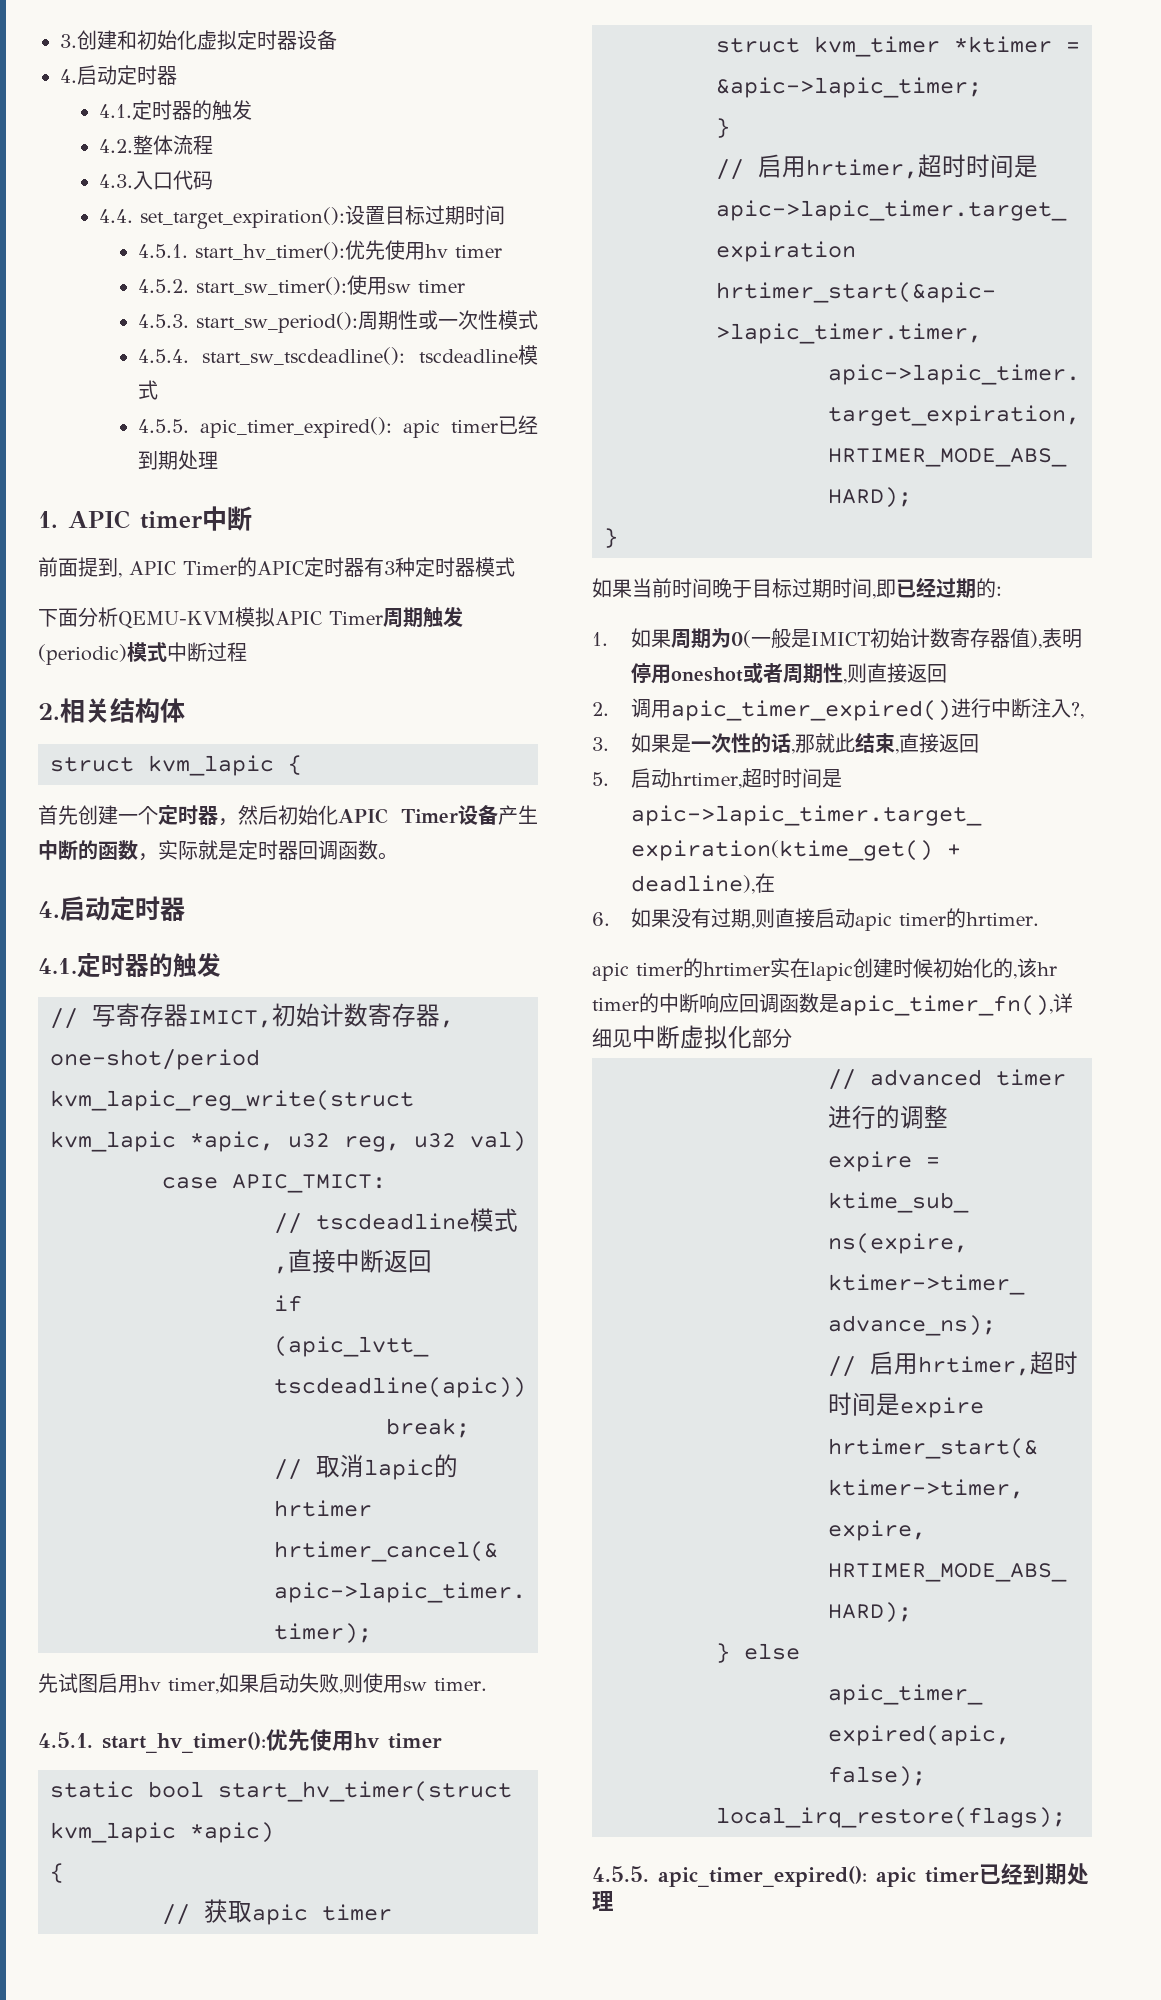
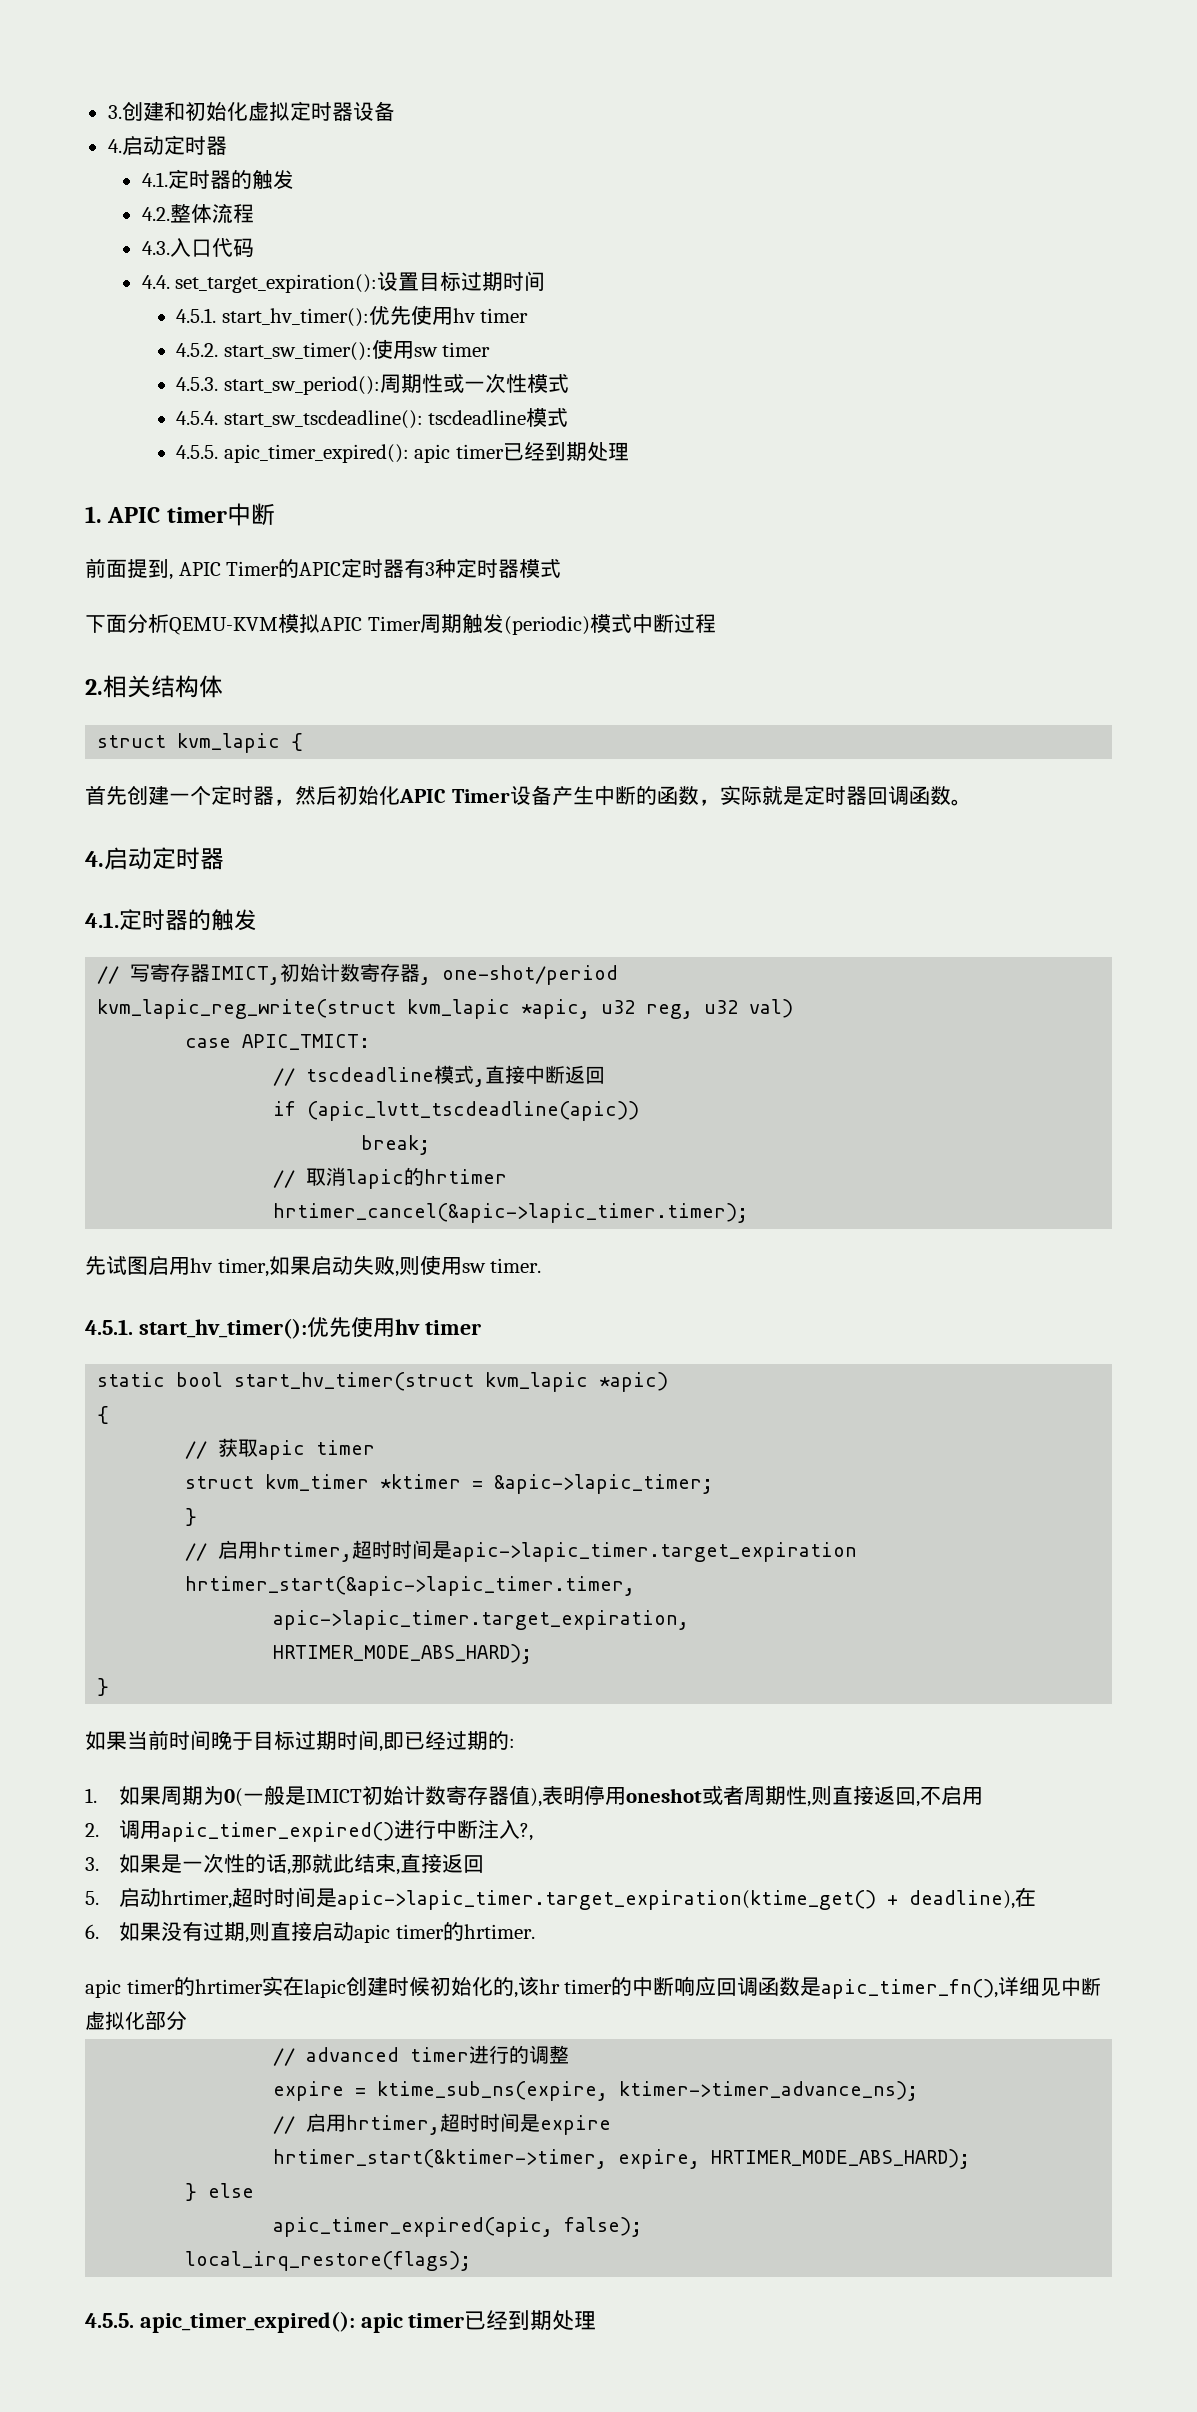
(947, 673) none -> [916,1785,984,1807] ,不启用

